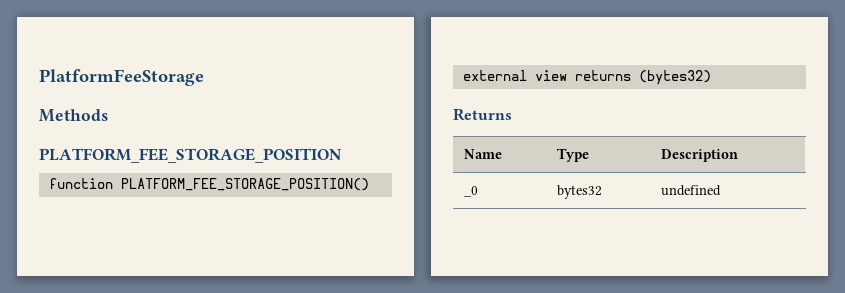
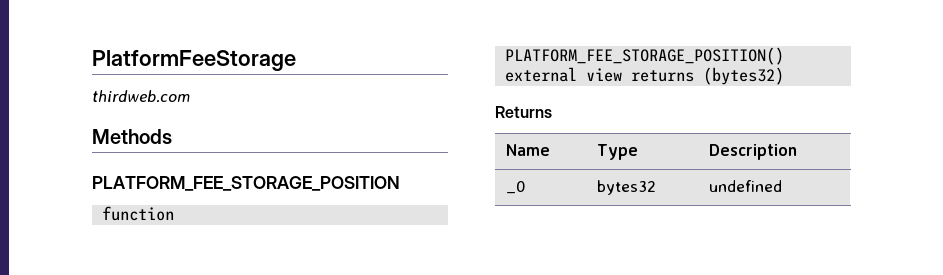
(204, 77) none -> [92,90,190,103] // thirdweb.com

